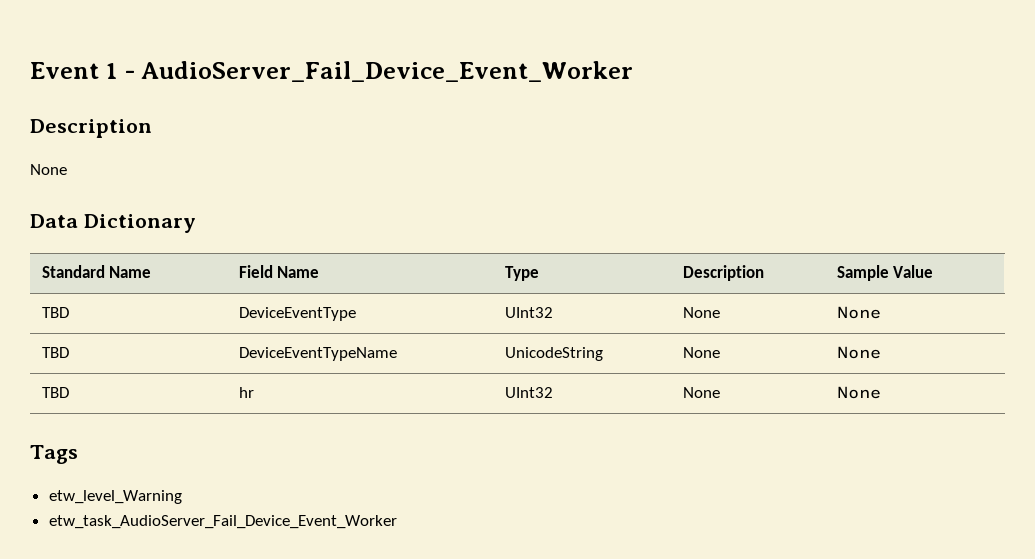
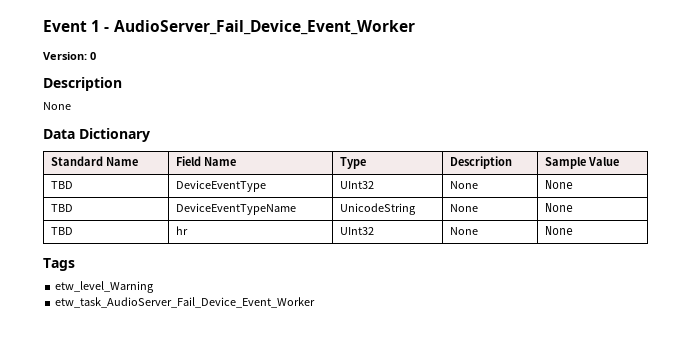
(634, 71) none -> [43,52,96,60] // Version: 0

